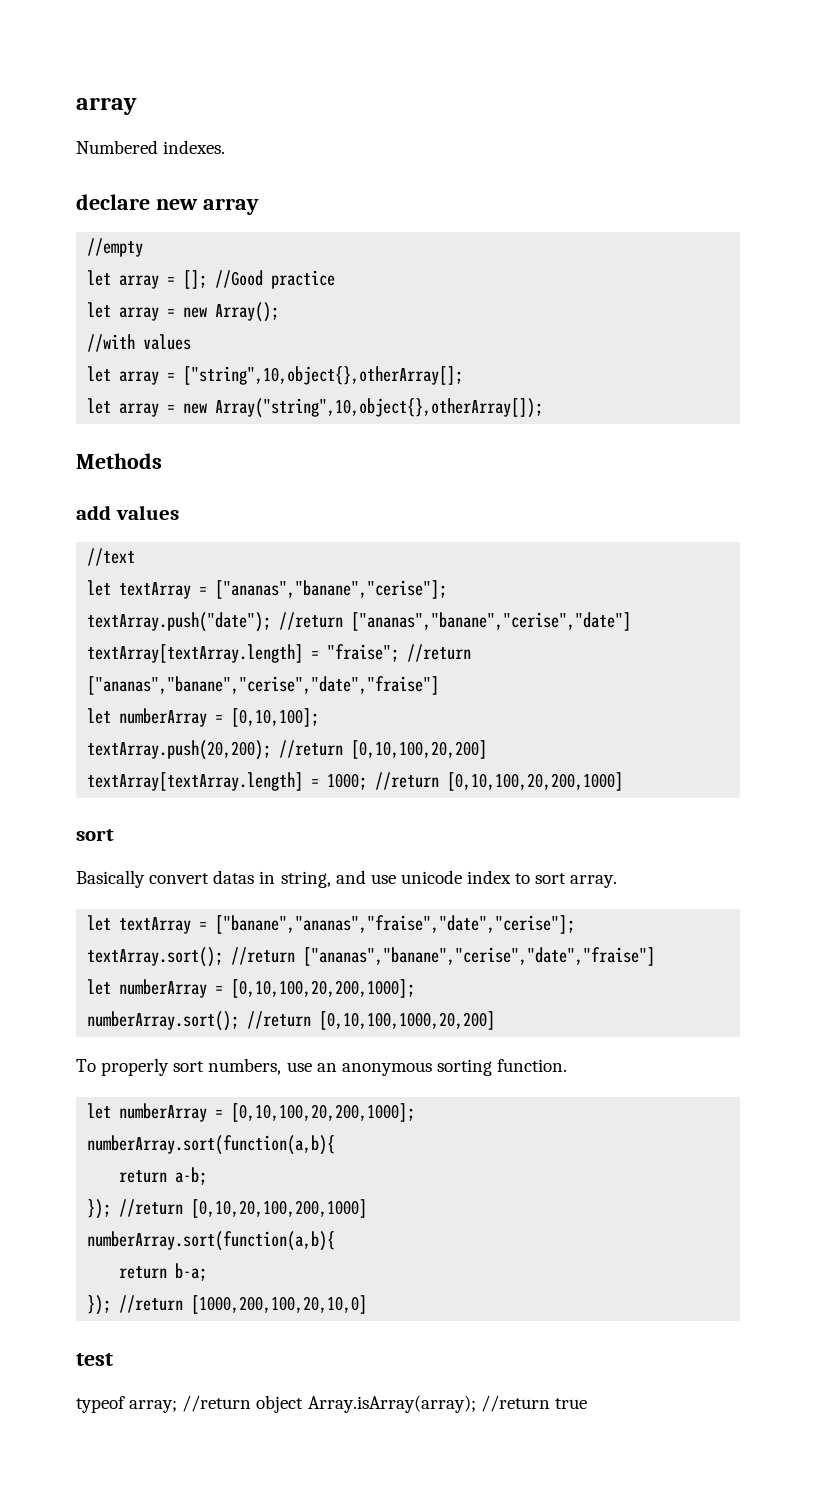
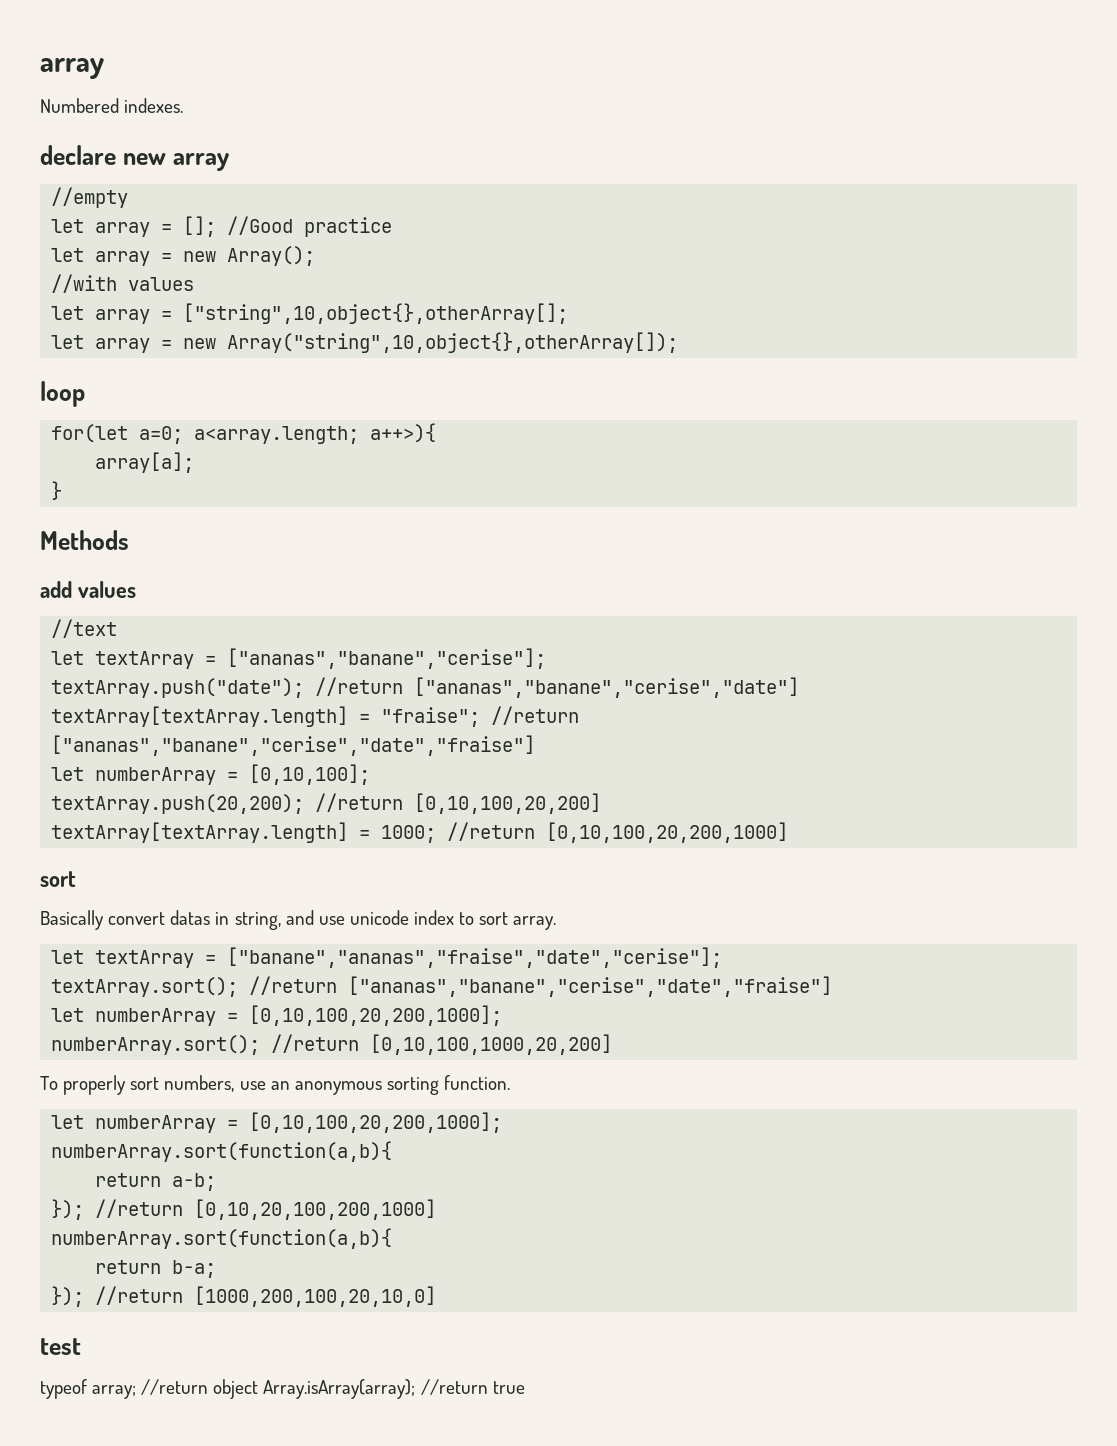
(544, 408) none -> [40,381,85,407] [51,423,437,444] [95,452,195,473] [51,481,63,500] // loop // for(let a=0; a<array.length; a++>){ // array[a]; // }

